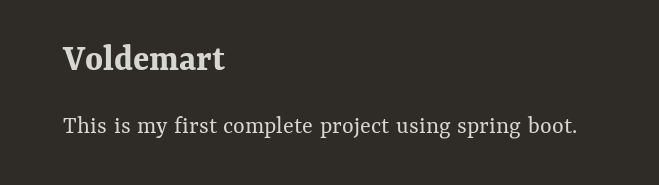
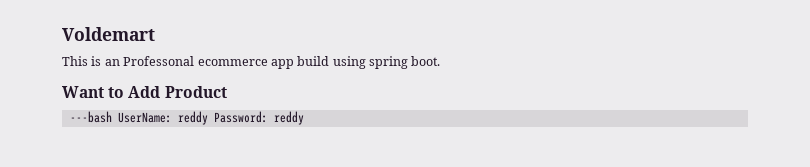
[137,116,577,139] my first complete project using spring boot. -> [104,56,441,69] [62,86,227,98] [69,111,304,125] an Professonal ecommerce app build using spring boot. // Want to Add Product // ---bash UserName: reddy Password: reddy

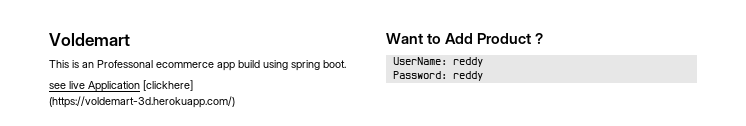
(441, 61) none -> [49,80,193,92] [49,96,235,108] // see live Application [clickhere] (https://voldemart-3d.herokuapp.com/)
[69,111,112,123] // ---bash -> [535,33,544,44] ? //
(208, 118) none -> (483, 62) //

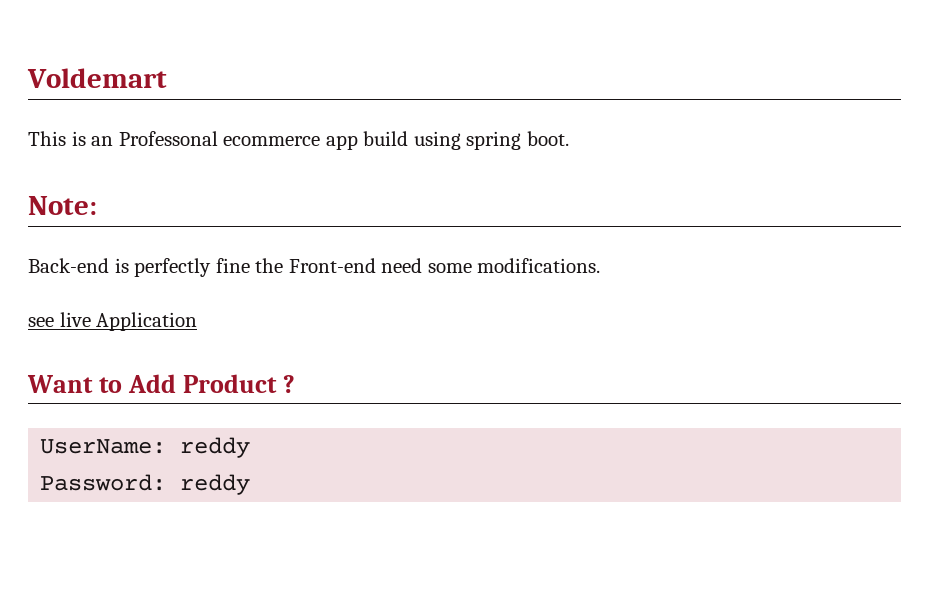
(346, 64) none -> [28,196,97,215] [28,258,601,277] // Note: // Back-end is perfectly fine the Front-end need some modifications.
[143,80,193,91] [49,96,235,108] [clickhere] (https://voldemart-3d.herokuapp.com/) -> (198, 321) none

